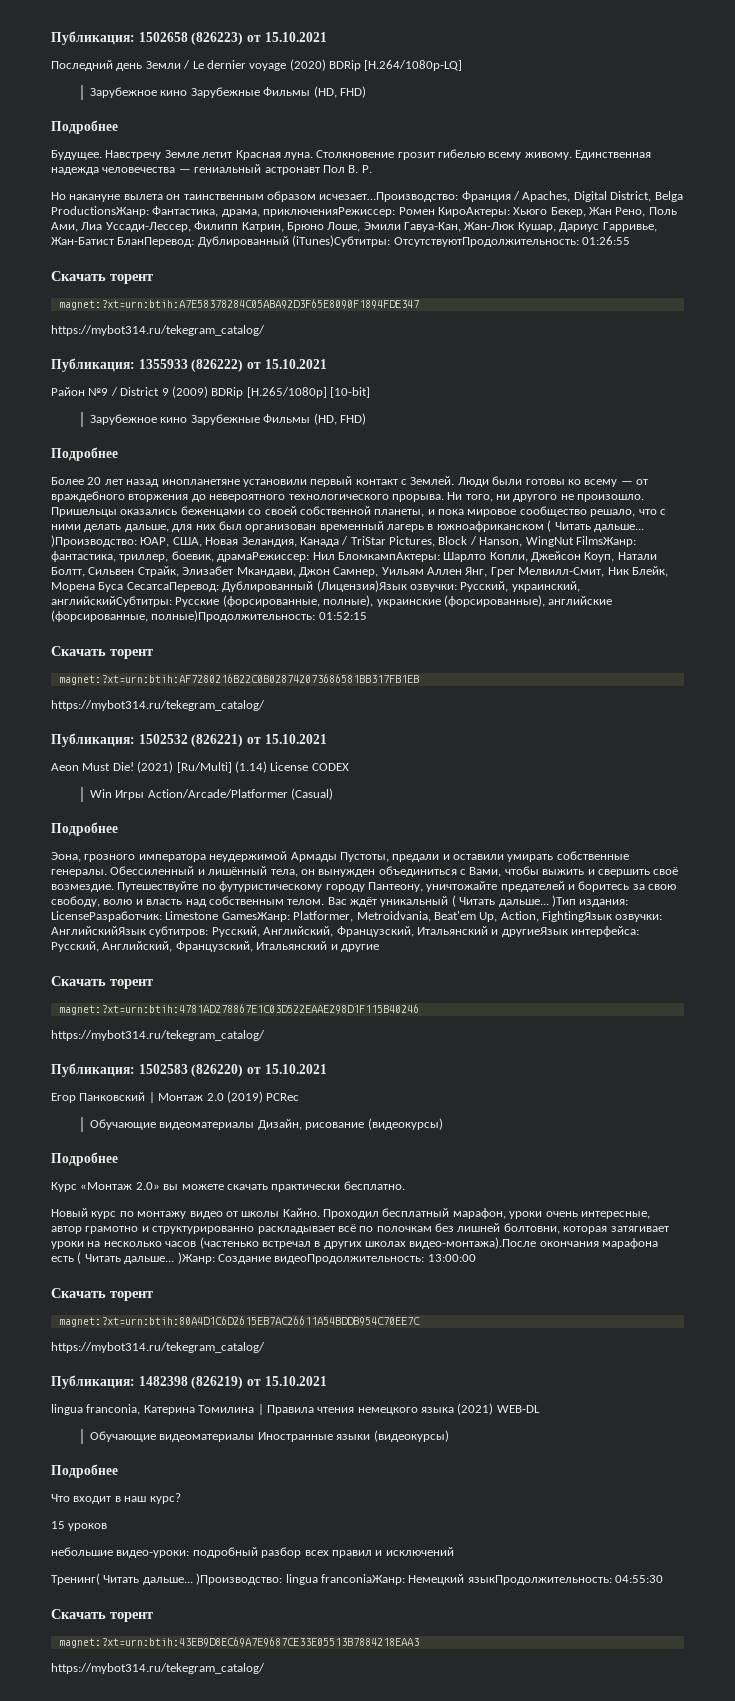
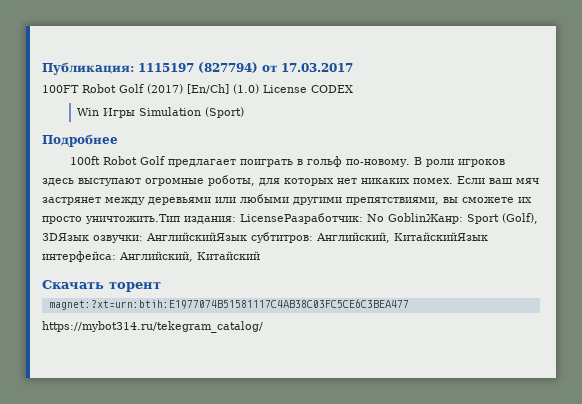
[51,31,327,45] [51,59,463,71] [90,86,366,98] [51,120,118,134] [51,149,652,160] [51,164,372,175] [51,191,683,202] [51,206,677,217] [51,221,657,232] [51,235,630,247] [51,271,153,284] [58,299,419,310] [51,325,265,336] [51,358,327,372] [51,386,370,398] [90,413,366,425] [51,447,118,461] [51,476,648,487] [51,491,645,502] [51,506,666,517] [51,520,644,532] [51,535,636,547] [51,551,657,562] [51,566,668,577] [51,580,580,592] [51,595,613,607] [51,610,367,622] [51,646,153,659] [58,674,419,685] [51,700,265,711] [51,733,327,747] [51,761,267,773] Публикация: 1502658 (826223) от 15.10.2021 // Последний день Земли / Le dernier voyage (2020) BDRip [H.264/1080p-LQ] // Зарубежное кино Зарубежные Фильмы (HD, FHD) // Подробнее // Будущее. Навстречу Земле летит Красная луна. Столкновение грозит гибелью всему живому. Единственная надежда человечества — гениальный астронавт Пол В. Р. // Но накануне вылета он таинственным образом исчезает…Производство: Франция / Apaches, Digital District, Belga ProductionsЖанр: Фантастика, драма, приключенияРежиссер: Ромен КироАктеры: Хьюго Бекер, Жан Рено, Поль Ами, Лиа Уссади-Лессер, Филипп Катрин, Брюно Лоше, Эмили Гавуа-Кан, Жан-Люк Кушар, Дариус Гарривье, Жан-Батист БланПеревод: Дублированный (iTunes)Субтитры: ОтсутствуютПродолжительность: 01:26:55 // Скачать торент // magnet:?xt=urn:btih:A7E58378284C05ABA92D3F65E8090F1894FDE347 // https://mybot314.ru/tekegram_catalog/ // Публикация: 1355933 (826222) от 15.10.2021 // Район №9 / District 9 (2009) BDRip [H.265/1080p] [10-bit] // Зарубежное кино Зарубежные Фильмы (HD, FHD) // Подробнее // Более 20 лет назад инопланетяне установили первый контакт с Землей. Люди были готовы ко всему — от враждебного вторжения до невероятного технологического прорыва. Ни того, ни другого не произошло. Пришельцы оказались беженцами со своей собственной планеты, и пока мировое сообщество решало, что с ними делать дальше, для них был организован временный лагерь в южноафриканском ( Читать дальше... )Производство: ЮАР, США, Новая Зеландия, Канада / TriStar Pictures, Block / Hanson, WingNut FilmsЖанр: фантастика, триллер, боевик, драмаРежиссер: Нил БломкампАктеры: Шарлто Копли, Джейсон Коуп, Натали Болтт, Сильвен Страйк, Элизабет Мкандави, Джон Самнер, Уильям Аллен Янг, Грег Мелвилл-Смит, Ник Блейк, Морена Буса СесатсаПеревод: Дублированный (Лицензия)Язык озвучки: Русский, украинский, английскийСубтитры: Русские (форсированные, полные), украинские (форсированные), английские (форсированные, полные)Продолжительность: 01:52:15 // Скачать торент // magnet:?xt=urn:btih:AF7280216B22C0B028742073686581BB317FB1EB // https://mybot314.ru/tekegram_catalog/ // Публикация: 1502532 (826221) от 15.10.2021 // Aeon Must Die! (2021) [Ru/Multi] (1.14) -> [42,62,353,75] [42,84,259,94] Публикация: 1115197 (827794) от 17.03.2017 // 100FT Robot Golf (2017) [En/Ch] (1.0)
[147,788,334,800] [51,822,118,836] [51,851,629,862] [51,866,679,877] [51,881,677,892] [51,895,629,907] [51,911,663,922] [51,926,639,937] [51,941,379,952] [51,976,153,989] [58,1004,419,1015] [51,1030,265,1041] [51,1063,327,1077] [51,1091,300,1103] [90,1118,443,1130] [51,1152,118,1166] [51,1181,405,1192] [51,1208,650,1219] [51,1223,669,1234] [51,1237,659,1249] [51,1252,476,1264] [51,1288,153,1301] [58,1316,420,1327] [51,1342,265,1353] [51,1375,327,1389] [51,1403,540,1415] [90,1430,449,1442] [51,1464,118,1478] [51,1493,181,1504] [51,1521,108,1531] [51,1547,454,1558] [51,1573,663,1585] [51,1609,153,1622] [58,1637,419,1648] [51,1663,265,1674] Action/Arcade/Platformer (Casual) // Подробнее // Эона, грозного императора неудержимой Армады Пустоты, предали и оставили умирать собственные генералы. Обессиленный и лишённый тела, он вынужден объединиться с Вами, чтобы выжить и свершить своё возмездие. Путешествуйте по футуристическому городу Пантеону, уничтожайте предателей и боритесь за свою свободу, волю и власть над собственным телом. Вас ждёт уникальный ( Читать дальше... )Тип издания: LicenseРазработчик: Limestone GamesЖанр: Platformer, Metroidvania, Beat'em Up, Action, FightingЯзык озвучки: АнглийскийЯзык субтитров: Русский, Английский, Французский, Итальянский и другиеЯзык интерфейса: Русский, Английский, Французский, Итальянский и другие // Скачать торент // magnet:?xt=urn:btih:4781AD278867E1C03D522EAAE298D1F115B40246 // https://mybot314.ru/tekegram_catalog/ // Публикация: 1502583 (826220) от 15.10.2021 // Егор Панковский | Монтаж 2.0 (2019) PCRec // Обучающие видеоматериалы Дизайн, рисование (видеокурсы) // Подробнее // Курс «Монтаж 2.0» вы можете скачать практически бесплатно. // Новый курс по монтажу видео от школы Кайно. Проходил бесплатный марафон, уроки очень интересные, автор грамотно и структурированно раскладывает всё по полочкам без лишней болтовни, которая затягивает уроки на несколько часов (частенько встречал в других школах видео-монтажа).После окончания марафона есть ( Читать дальше... )Жанр: Создание видеоПродолжительность: 13:00:00 // Скачать торент // magnet:?xt=urn:btih:80A4D1C6D2615EB7AC26611A54BDDB954C70EE7C // https://mybot314.ru/tekegram_catalog/ // Публикация: 1482398 (826219) от 15.10.2021 // lingua franconia, Катерина Томилина | Правила чтения немецкого языка (2021) WEB-DL // Обучающие видеоматериалы Иностранные языки (видеокурсы) // Подробнее // Что входит в наш курс? // 15 уроков // небольшие видео-уроки: подробный разбор всех правил и исключений // Тренинг( Читать дальше... )Производство: lingua franconiaЖанр: Немецкий языкПродолжительность: 04:55:30 // Скачать торент // magnet:?xt=urn:btih:43EB9D8EC69A7E9687CE33E05513B7884218EAA3 // https://mybot314.ru/tekegram_catalog/ -> [139,107,245,118] [42,134,118,147] [70,156,506,167] [42,175,539,186] [42,194,532,205] [42,213,538,224] [42,232,488,243] [42,251,260,262] [42,280,161,292] [48,299,409,310] [42,321,263,333] Simulation (Sport) // Подробнее // 100ft Robot Golf предлагает поиграть в гольф по-новому. В роли игроков здесь выступают огромные роботы, для которых нет никаких помех. Если ваш мяч застрянет между деревьями или любыми другими препятствиями, вы сможете их просто уничтожить.Тип издания: LicenseРазработчик: No GoblinЖанр: Sport (Golf), 3DЯзык озвучки: АнглийскийЯзык субтитров: Английский, КитайскийЯзык интерфейса: Английский, Китайский // Скачать торент // magnet:?xt=urn:btih:E1977074B51581117C4AB38C03FC5CE6C3BEA477 // https://mybot314.ru/tekegram_catalog/

